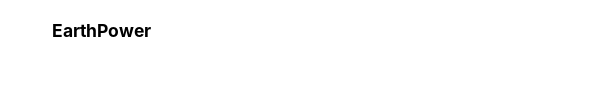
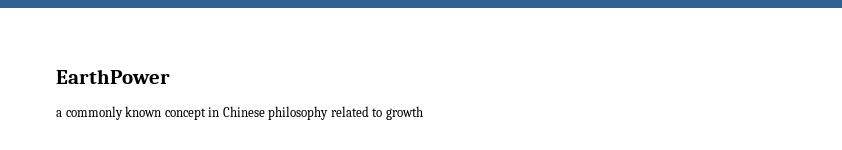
(151, 30) none -> [56,106,423,120] // a commonly known concept in Chinese philosophy related to growth

